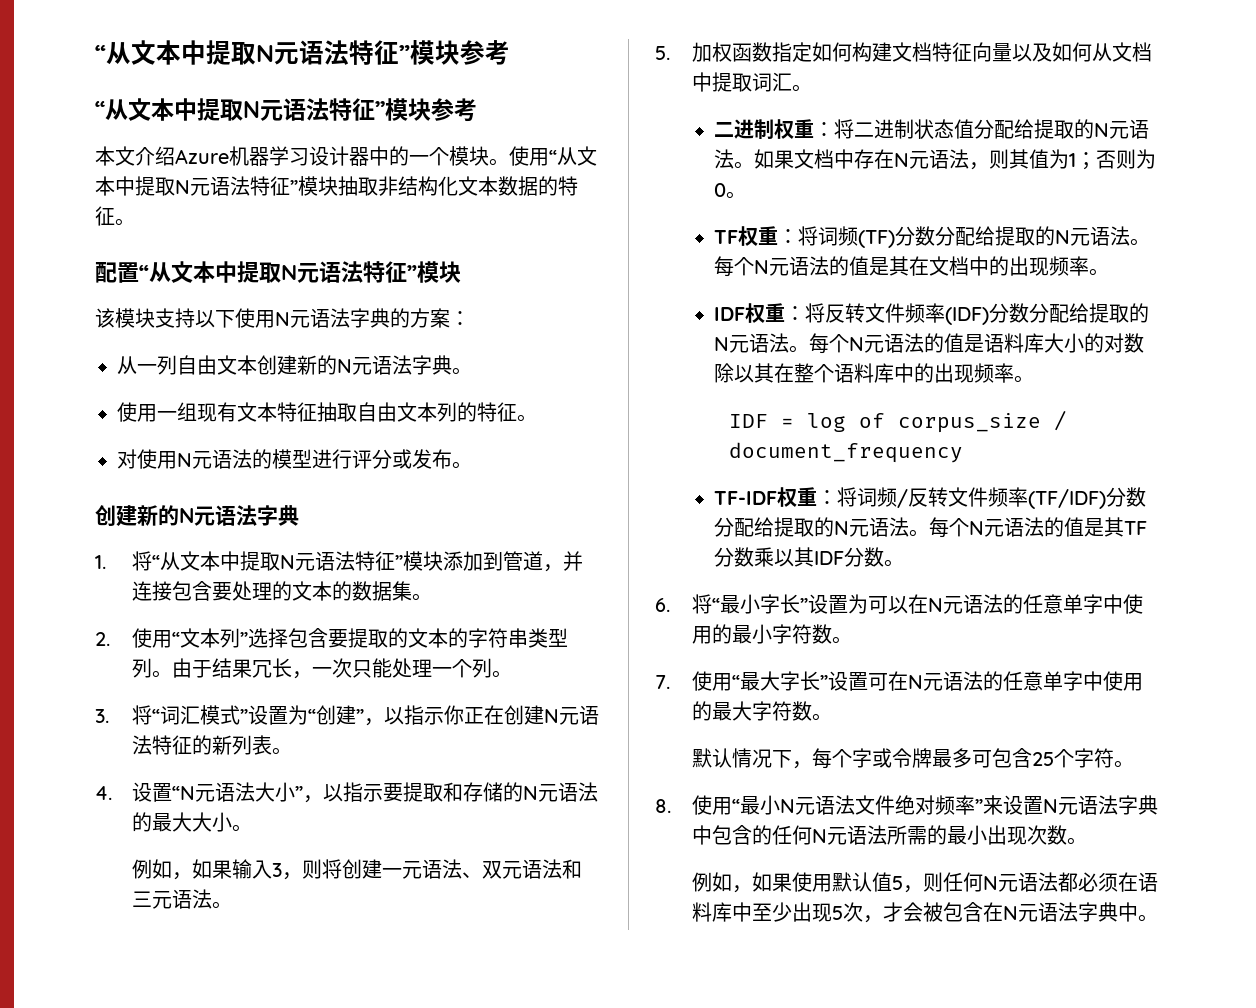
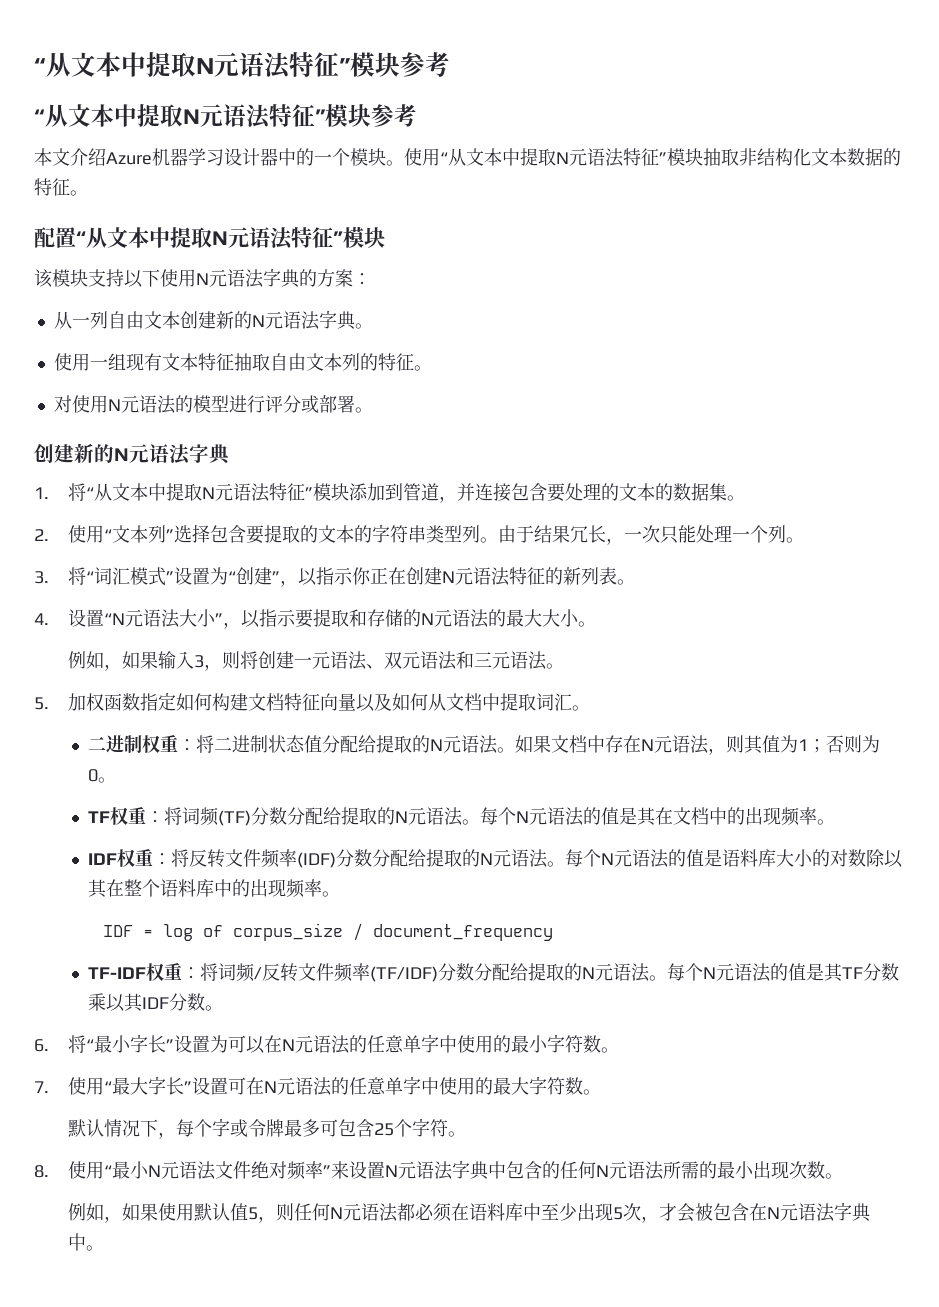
[412,449,452,469] 发布 -> [318,395,355,413] 部署

